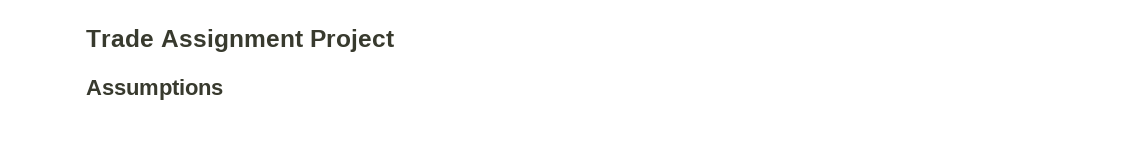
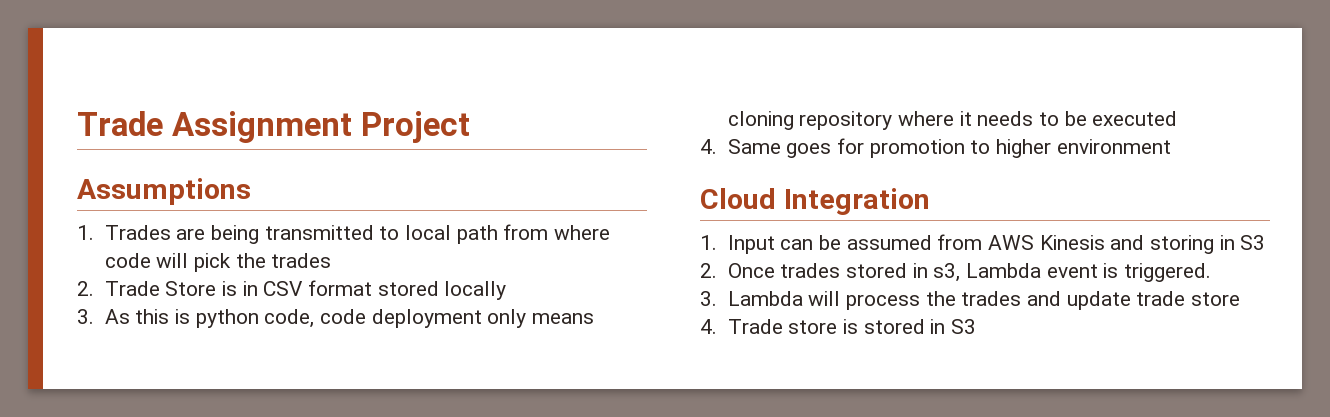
(223, 89) none -> [77,224,610,244] [104,253,332,272] [77,280,507,300] [77,309,594,328] [727,111,1178,130] [700,138,1171,158] [700,188,930,215] [700,234,1266,254] [700,263,1211,282] [700,291,1240,310] [700,319,976,334] // 1. Trades are being transmitted to local path from where code will pick the trades // 2. Trade Store is in CSV format stored locally // 3. As this is python code, code deployment only means cloning repository where it needs to be executed // 4. Same goes for promotion to higher environment // Cloud Integration // 1. Input can be assumed from AWS Kinesis and storing in S3 // 2. Once trades stored in s3, Lambda event is triggered. // 3. Lambda will process the trades and update trade store // 4. Trade store is stored in S3

